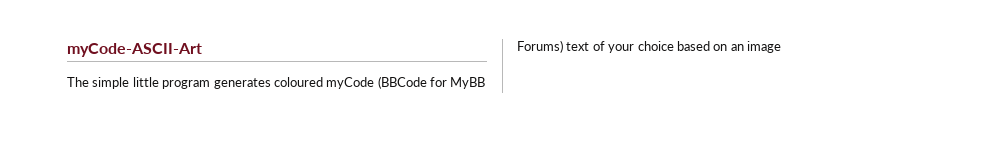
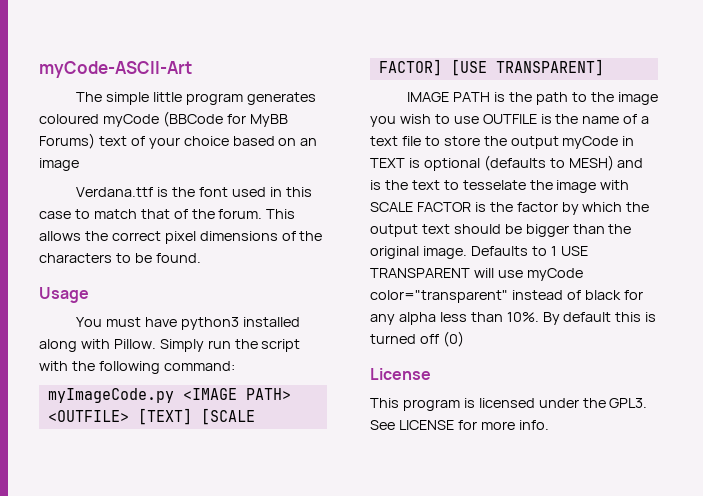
(781, 47) none -> [76,187,312,197] [39,209,296,219] [39,231,323,244] [39,253,201,263] [39,287,89,303] [76,317,300,330] [39,339,301,352] [39,361,235,374] [47,388,291,403] [47,408,255,425] [378,59,604,76] [407,92,658,105] [370,114,650,127] [370,136,635,149] [370,155,644,171] [370,180,630,193] [370,202,650,215] [370,224,632,237] [370,246,588,259] [370,268,583,281] [370,290,643,303] [370,312,657,325] [370,331,464,347] [370,368,431,380] [370,398,648,411] [370,420,549,430] // Verdana.ttf is the font used in this case to match that of the forum. This allows the correct pixel dimensions of the characters to be found. // Usage // You must have python3 installed along with Pillow. Simply run the script with the following command: // myImageCode.py <IMAGE PATH> <OUTFILE> [TEXT] [SCALE FACTOR] [USE TRANSPARENT] // IMAGE PATH is the path to the image you wish to use OUTFILE is the name of a text file to store the output myCode in TEXT is optional (defaults to MESH) and is the text to tesselate the image with SCALE FACTOR is the factor by which the output text should be bigger than the original image. Defaults to 1 USE TRANSPARENT will use myCode color="transparent" instead of black for any alpha less than 10%. By default this is turned off (0) // License // This program is licensed under the GPL3. See LICENSE for more info.

